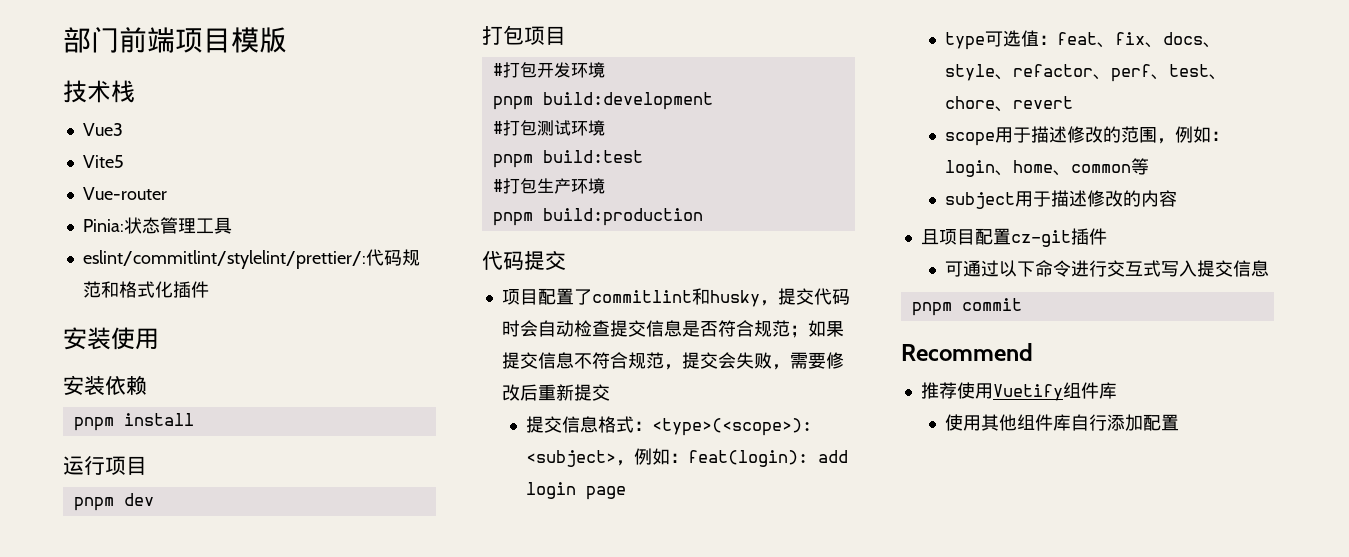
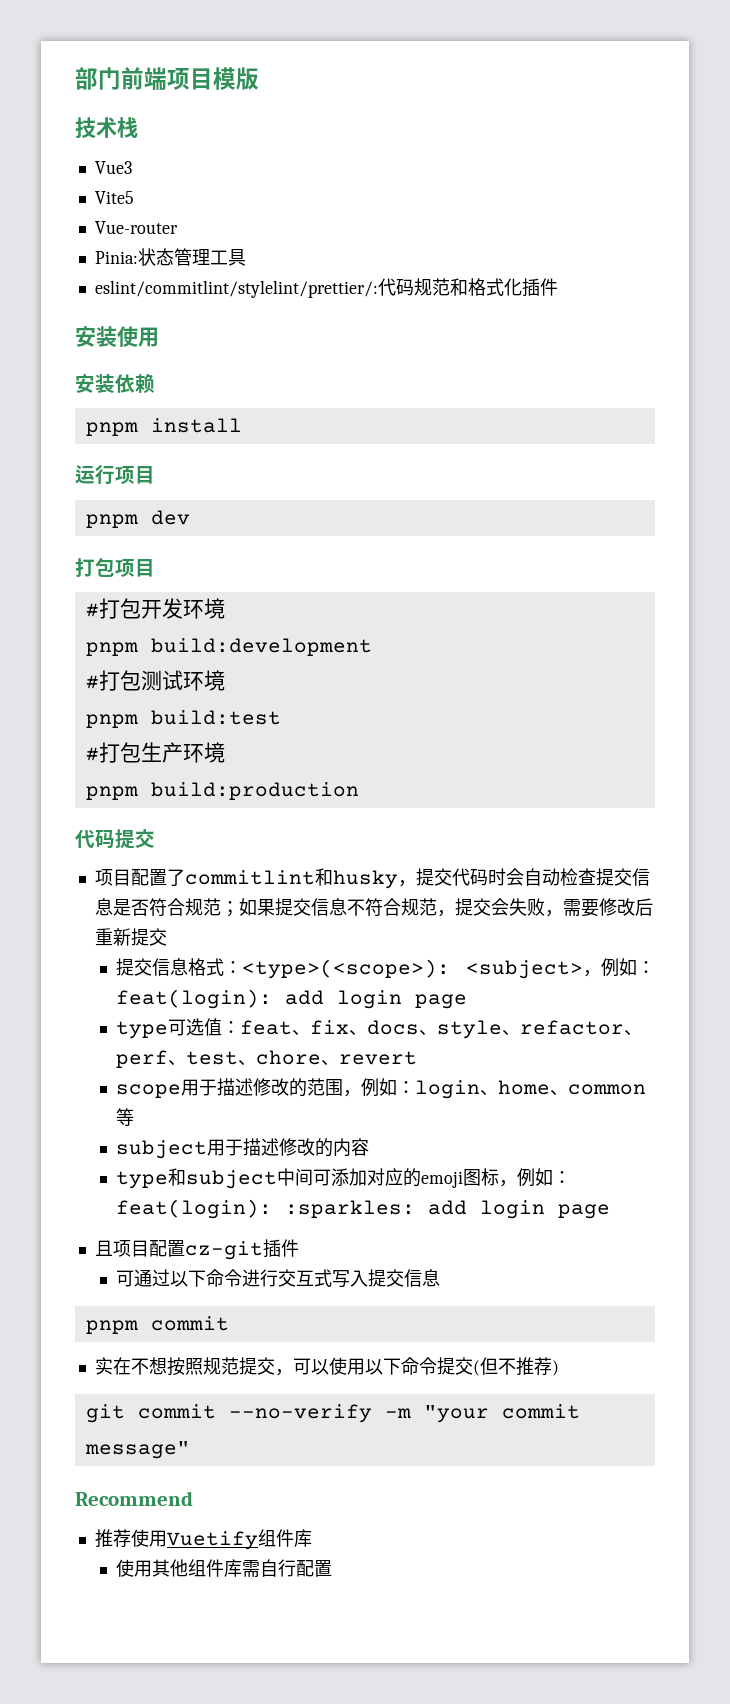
(1177, 198) none -> [116,1168,572,1189] [116,1199,611,1219] // type和subject中间可添加对应的emoji图标，例如：feat(login): :sparkles: add login page
(1022, 304) none -> [94,1357,559,1376] [85,1404,580,1423] [84,1441,190,1459] // 实在不想按照规范提交，可以使用以下命令提交(但不推荐) // git commit --no-verify -m "your commit message"
[1070,414,1143,431] 自行添加 -> [242,1559,297,1577] 需自行

